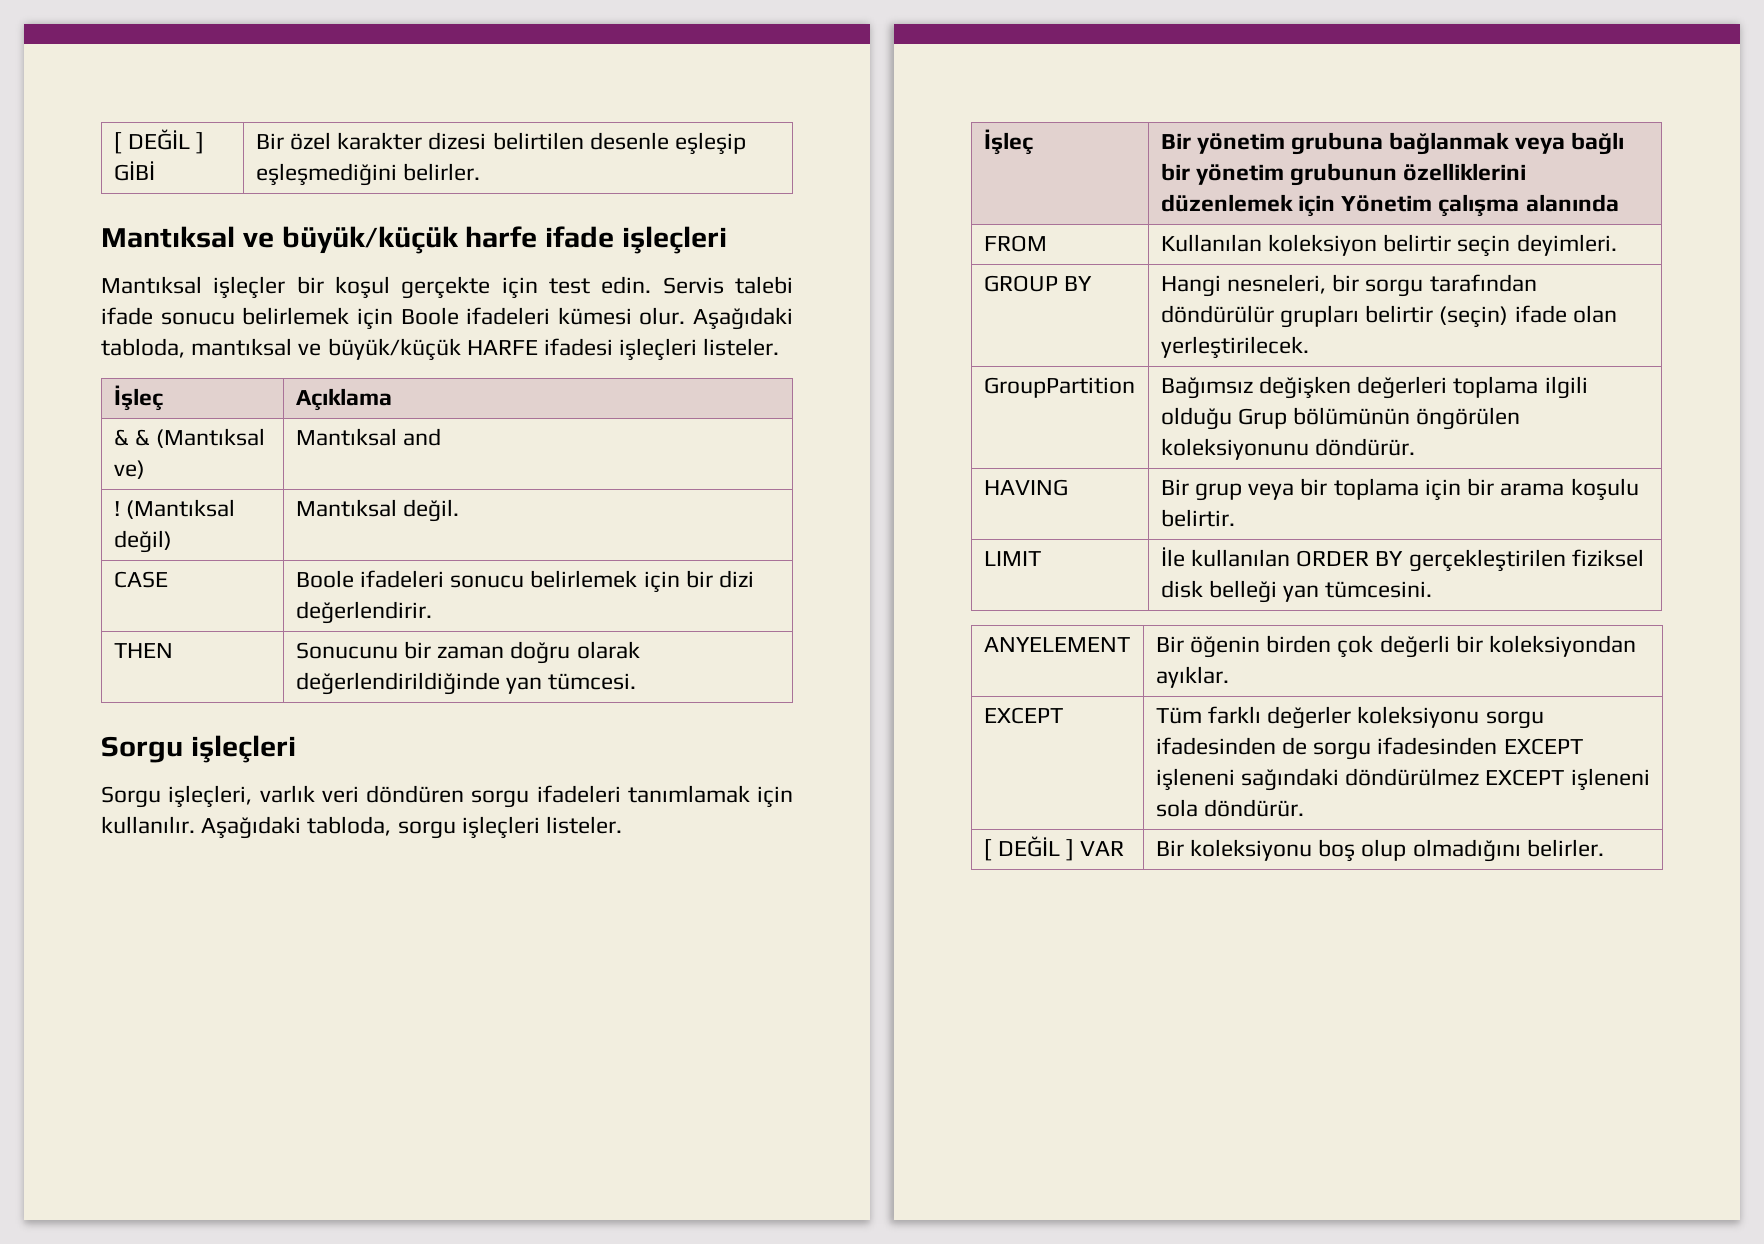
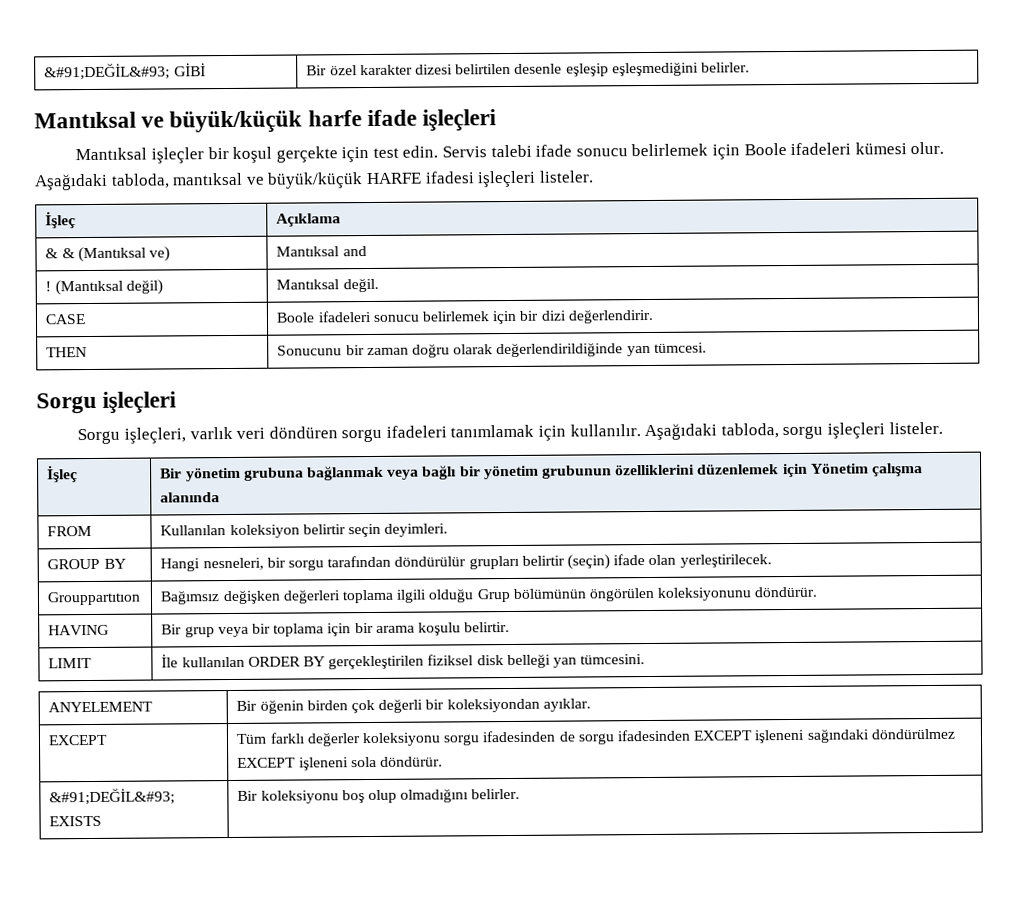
[113,129,205,154] [ DEĞİL ] -> [44,62,171,81] &#91;DEĞİL&#93;
[983,377,1135,398] GroupPartition -> [47,591,142,606] Grouppartıtıon
[983,836,1125,861] [ DEĞİL ] VAR -> [49,787,176,806] [49,815,103,827] &#91;DEĞİL&#93; EXISTS

